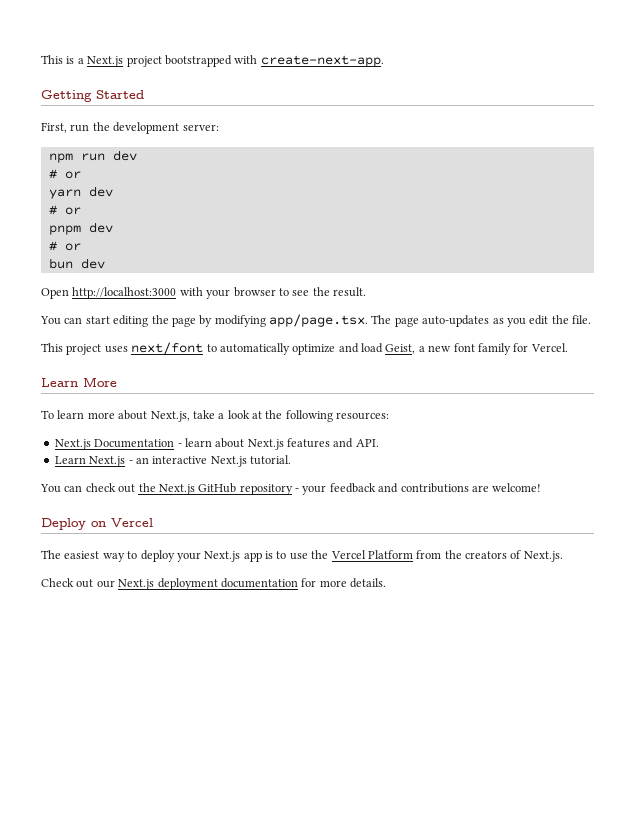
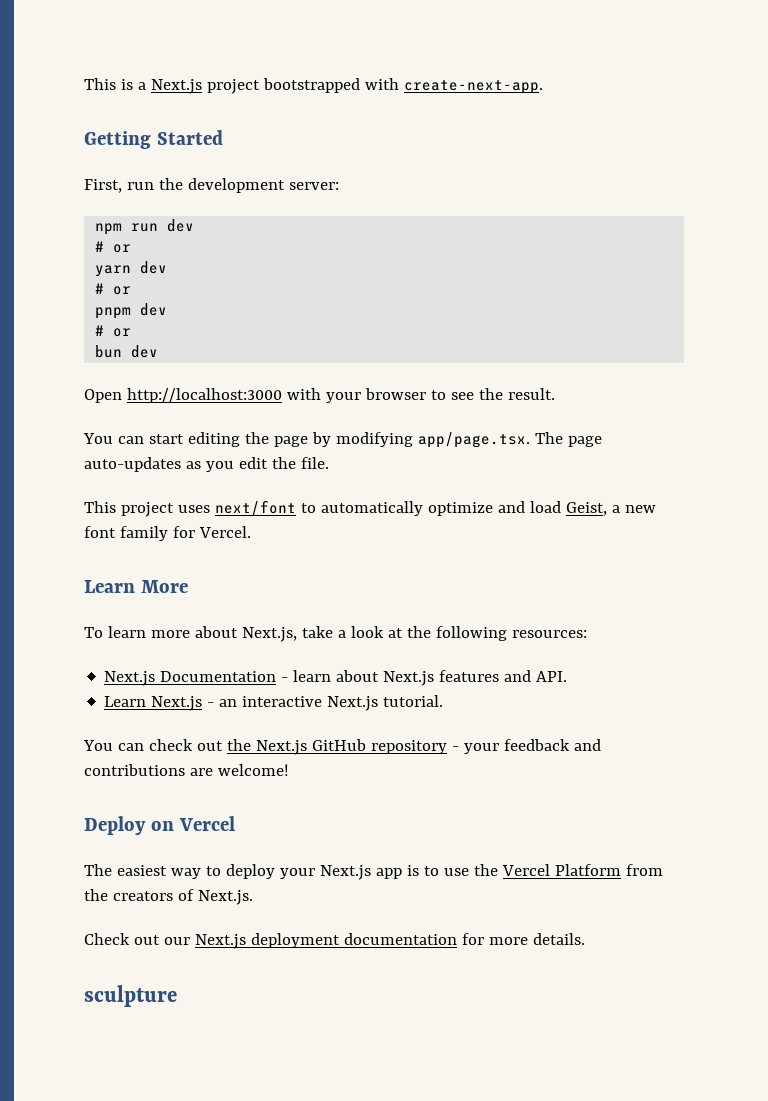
(386, 583) none -> [84,985,177,1007] // sculpture

